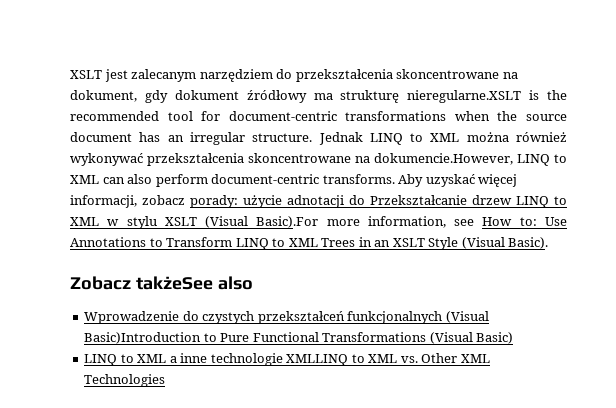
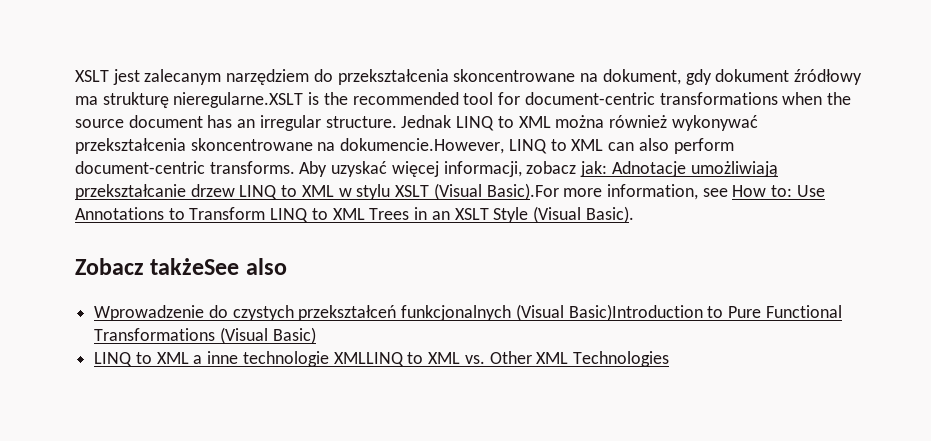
[190,195,467,208] porady: użycie adnotacji do Przekształcanie -> [580,161,778,177] [75,184,186,200] jak: Adnotacje umożliwiają przekształcanie

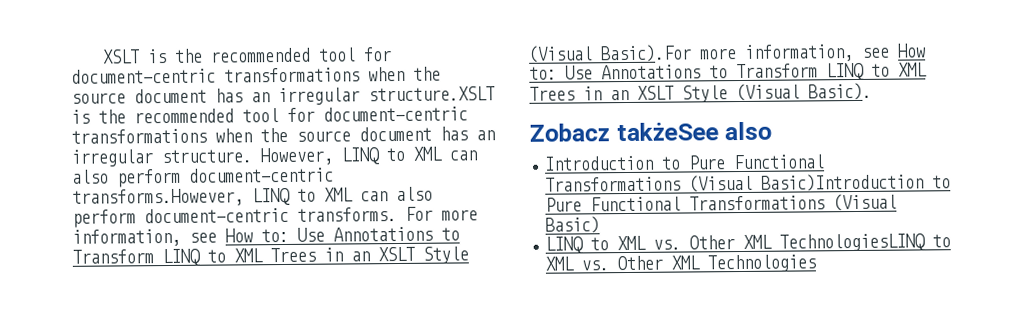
[75,69,862,85] [75,92,304,108] XSLT jest zalecanym narzędziem do przekształcenia skoncentrowane na dokument, gdy dokument źródłowy ma strukturę nieregularne.XSLT -> [101,47,392,64] [71,66,441,84] [71,86,495,106] XSLT is the recommended tool for document-centric transformations when the source document has an irregular structure.XSLT
[401,115,758,131] [75,138,505,154] Jednak LINQ to XML można również wykonywać przekształcenia skoncentrowane na dokumencie.However, -> [260,146,477,166] [72,167,334,188] [72,188,244,207] However, LINQ to XML can also perform document-centric transforms.However,
[299,161,778,177] [75,184,430,200] Aby uzyskać więcej informacji, zobacz jak: Adnotacje umożliwiają przekształcanie drzew LINQ to XML w stylu XSLT -> [405,206,478,221] [72,226,460,247] [72,246,469,267] For more information, see How to: Use Annotations to Transform LINQ to XML Trees in an XSLT Style
[94,305,512,321] Wprowadzenie do czystych przekształceń funkcjonalnych -> [544,154,826,171] [545,176,682,192] Introduction to Pure Functional Transformations
[193,351,404,367] a inne technologie XMLLINQ -> [653,233,926,252] vs. Other XML TechnologiesLINQ

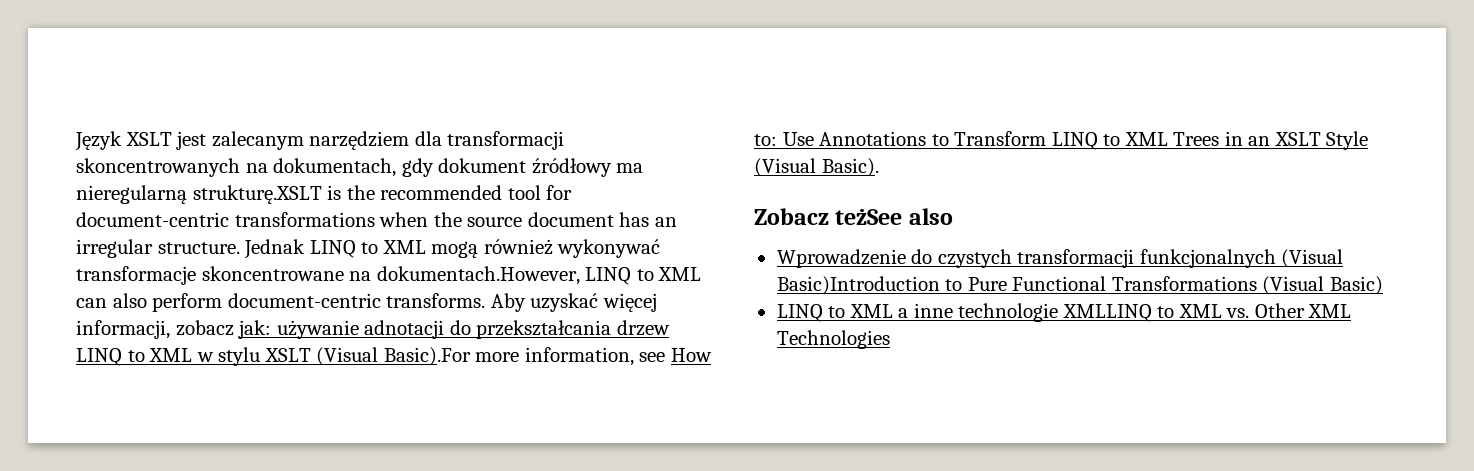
[101,47,392,64] [71,66,441,84] [71,86,495,106] XSLT is the recommended tool for document-centric transformations when the source document has an irregular structure.XSLT -> [75,131,565,151] [76,158,644,177] [76,185,322,204] Język XSLT jest zalecanym narzędziem dla transformacji skoncentrowanych na dokumentach, gdy dokument źródłowy ma nieregularną strukturę.XSLT
[260,146,477,166] [72,167,334,188] [72,188,244,207] However, LINQ to XML can also perform document-centric transforms.However, -> [244,239,661,259] [76,266,580,285] Jednak LINQ to XML mogą również wykonywać transformacje skoncentrowane na dokumentach.However,
[405,206,478,221] [72,226,460,247] [72,246,469,267] For more information, see How to: Use Annotations to Transform LINQ to XML Trees in an XSLT Style -> [490,293,657,312] [76,320,670,339] [76,347,311,366] Aby uzyskać więcej informacji, zobacz jak: używanie adnotacji do przekształcania drzew LINQ to XML w stylu XSLT
[615,122,719,142] takżeSee -> [835,209,903,225] teżSee
[544,154,826,171] [545,176,682,192] Introduction to Pure Functional Transformations -> [776,249,1276,268] Wprowadzenie do czystych transformacji funkcjonalnych
[653,233,926,252] vs. Other XML TechnologiesLINQ -> [898,303,1152,322] a inne technologie XMLLINQ

